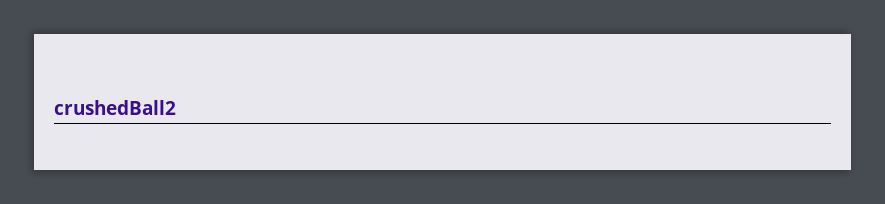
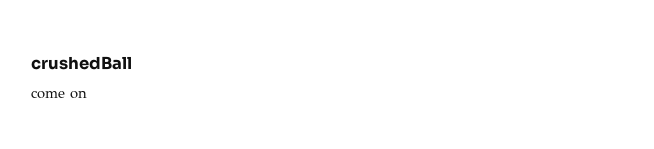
[54,100,176,115] crushedBall2 -> [31,56,132,70] [31,90,87,99] crushedBall // come on

